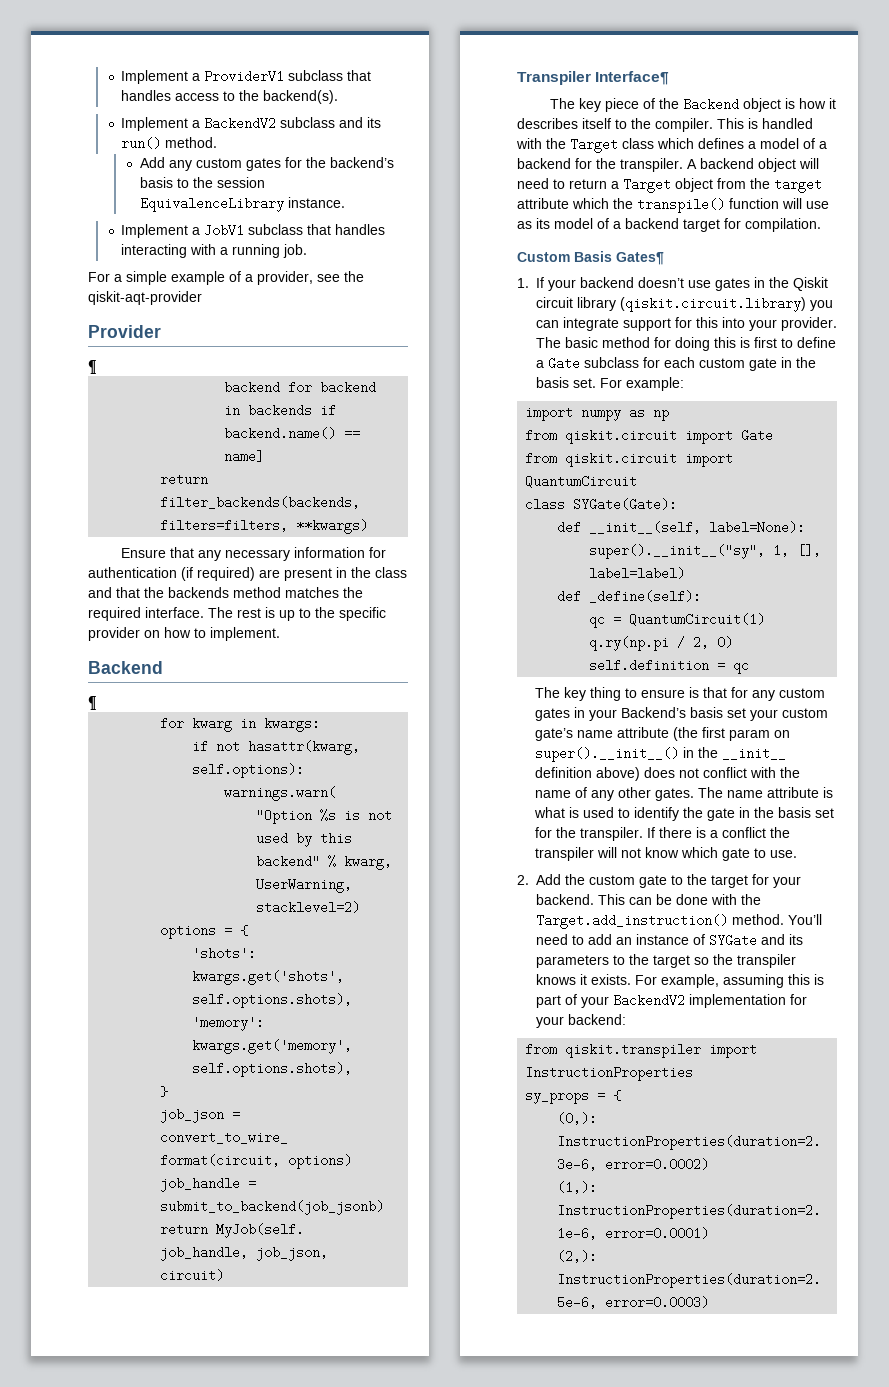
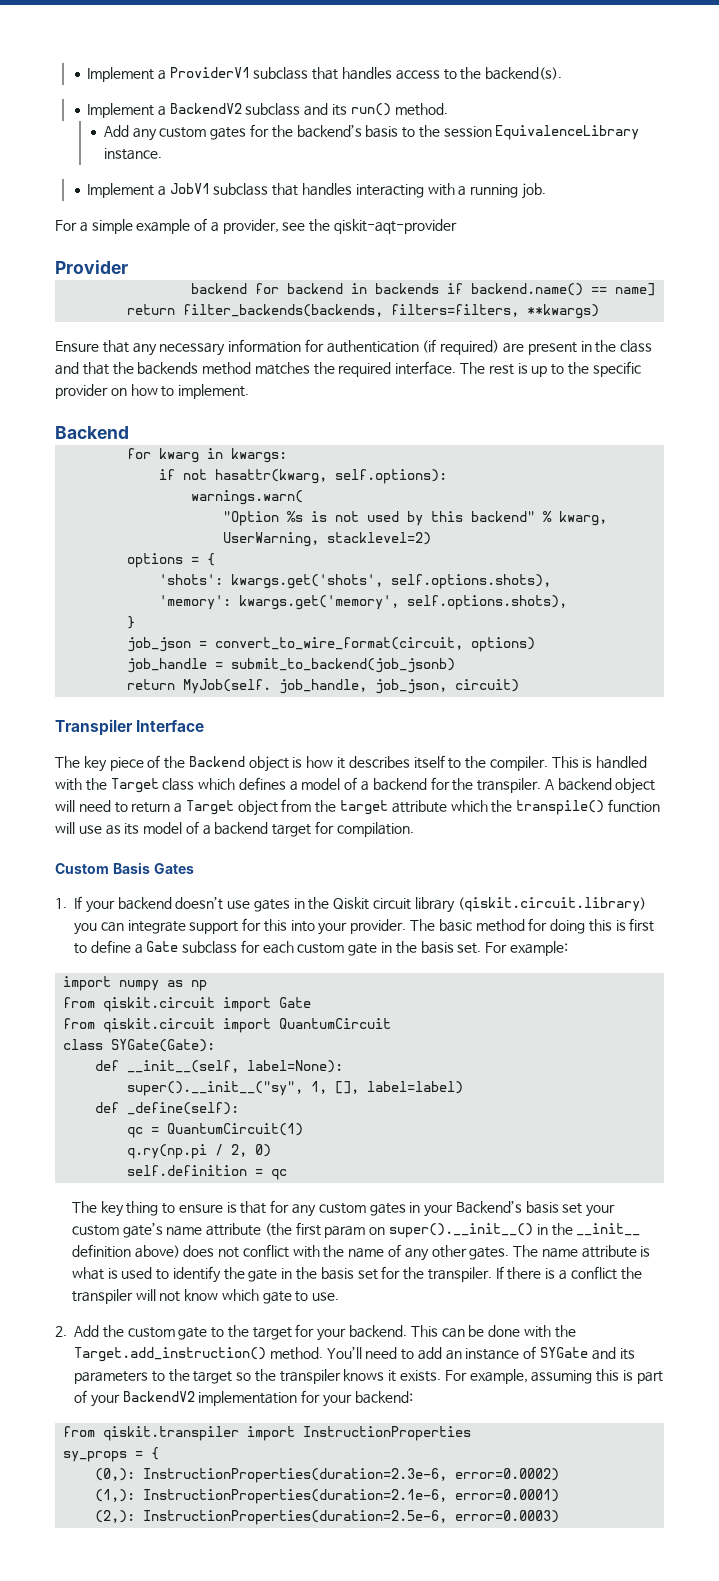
[88,360,96,374] // ¶ -> (128, 267) none
[88,696,96,710] // ¶ -> (129, 432) none
[595,71,670,85] Interface¶ -> [136,720,205,732] Interface
[616,252,664,265] Gates¶ -> [153,863,194,874] Gates

